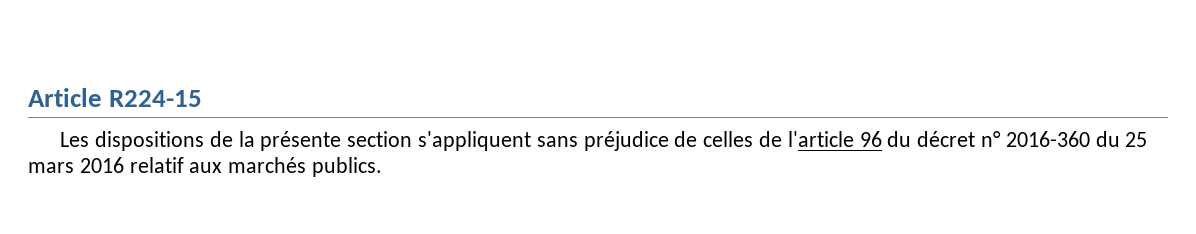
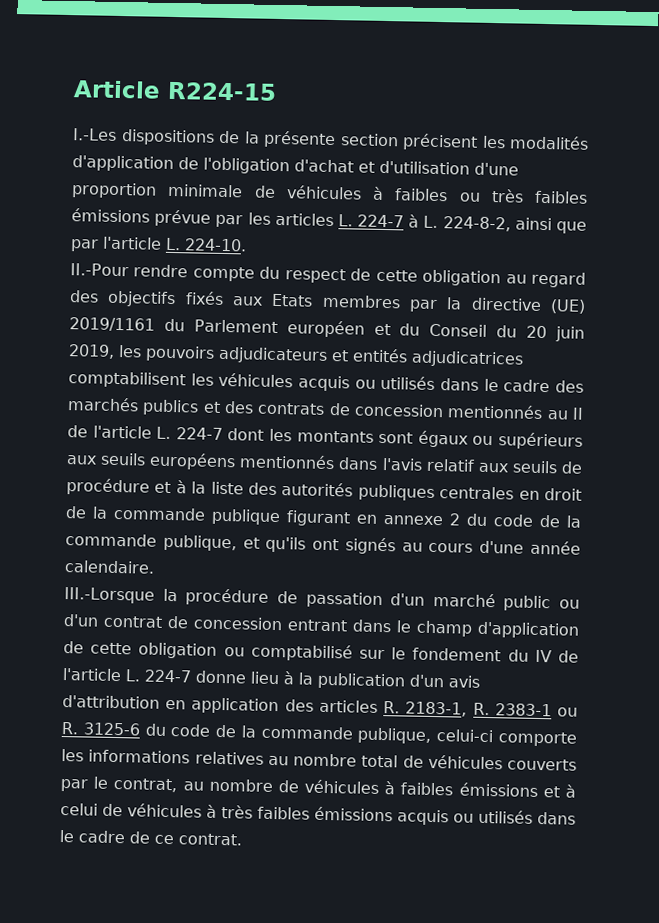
[60,132,90,147] Les -> [73,128,117,141] I.-Les
[418,131,1148,151] [28,157,383,177] s'appliquent sans préjudice de celles de l'article 96 du décret n° 2016-360 du 25 mars 2016 relatif aux marchés publics. -> [402,133,589,151] [72,155,519,176] [71,182,588,204] [71,208,587,234] [70,236,247,252] [70,263,587,288] [69,290,586,314] [69,317,586,342] [68,344,524,368] [68,371,585,393] [67,397,584,420] [67,425,583,450] [66,452,583,474] [66,478,582,501] [65,506,582,528] [65,533,581,555] [64,560,155,574] [64,587,580,612] [63,614,579,639] [63,641,579,663] [62,668,480,690] [62,695,578,717] [61,722,577,747] [61,749,577,771] [60,776,576,798] [60,802,576,826] [59,829,242,846] précisent les modalités d'application de l'obligation d'achat et d'utilisation d'une proportion minimale de véhicules à faibles ou très faibles émissions prévue par les articles L. 224-7 à L. 224-8-2, ainsi que par l'article L. 224-10. // II.-Pour rendre compte du respect de cette obligation au regard des objectifs fixés aux Etats membres par la directive (UE) 2019/1161 du Parlement européen et du Conseil du 20 juin 2019, les pouvoirs adjudicateurs et entités adjudicatrices comptabilisent les véhicules acquis ou utilisés dans le cadre des marchés publics et des contrats de concession mentionnés au II de l'article L. 224-7 dont les montants sont égaux ou supérieurs aux seuils européens mentionnés dans l'avis relatif aux seuils de procédure et à la liste des autorités publiques centrales en droit de la commande publique figurant en annexe 2 du code de la commande publique, et qu'ils ont signés au cours d'une année calendaire. // III.-Lorsque la procédure de passation d'un marché public ou d'un contrat de concession entrant dans le champ d'application de cette obligation ou comptabilisé sur le fondement du IV de l'article L. 224-7 donne lieu à la publication d'un avis d'attribution en application des articles R. 2183-1, R. 2383-1 ou R. 3125-6 du code de la commande publique, celui-ci comporte les informations relatives au nombre total de véhicules couverts par le contrat, au nombre de véhicules à faibles émissions et à celui de véhicules à très faibles émissions acquis ou utilisés dans le cadre de ce contrat.

